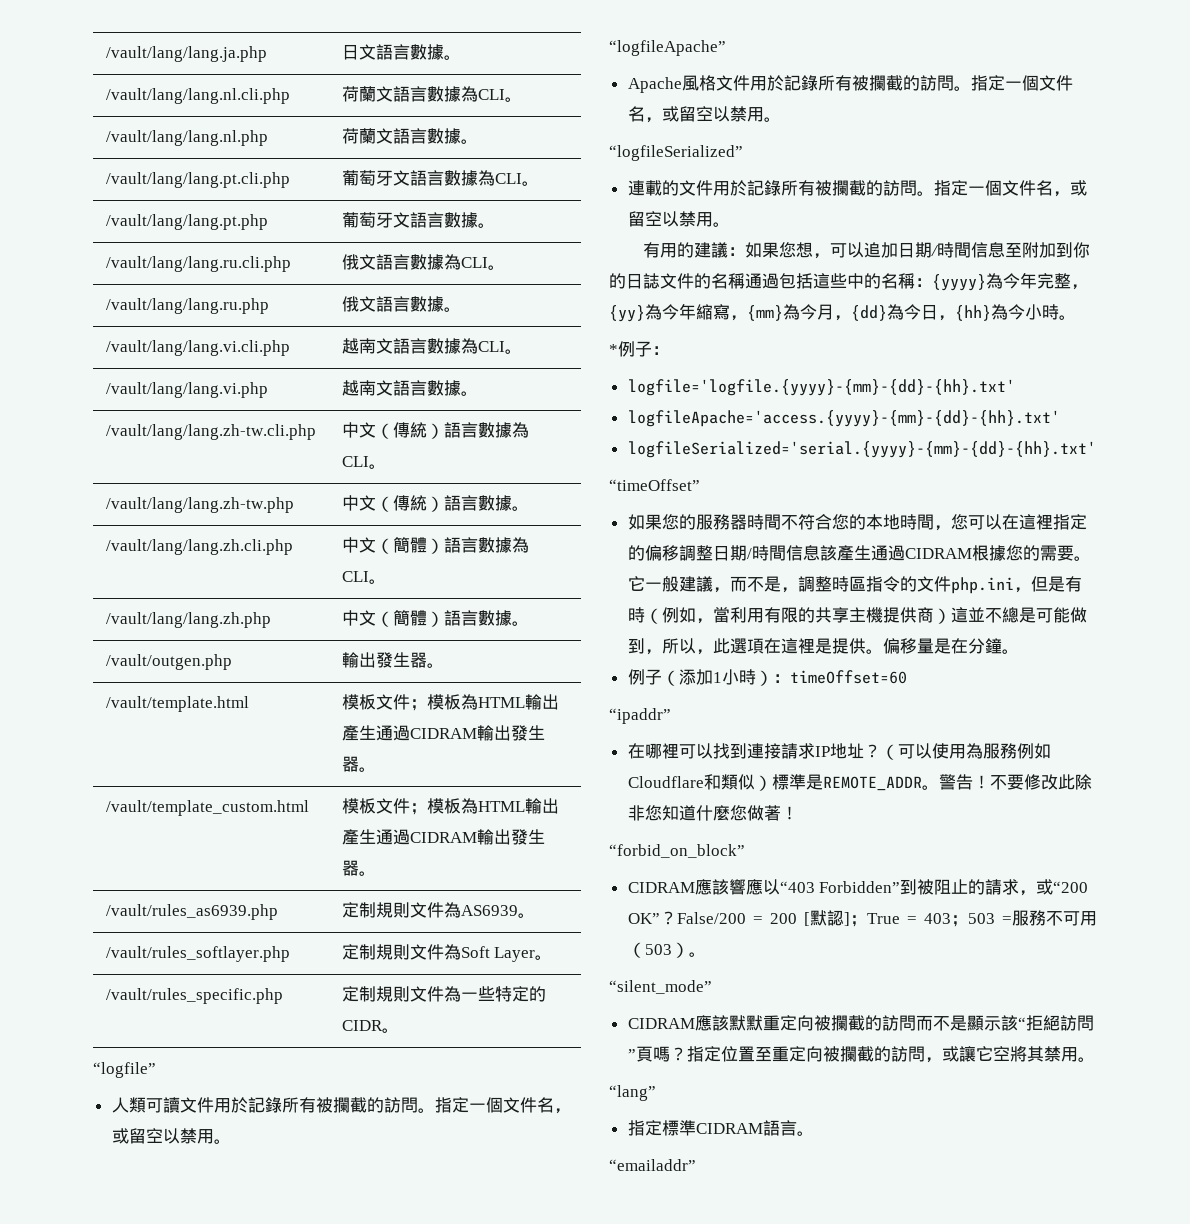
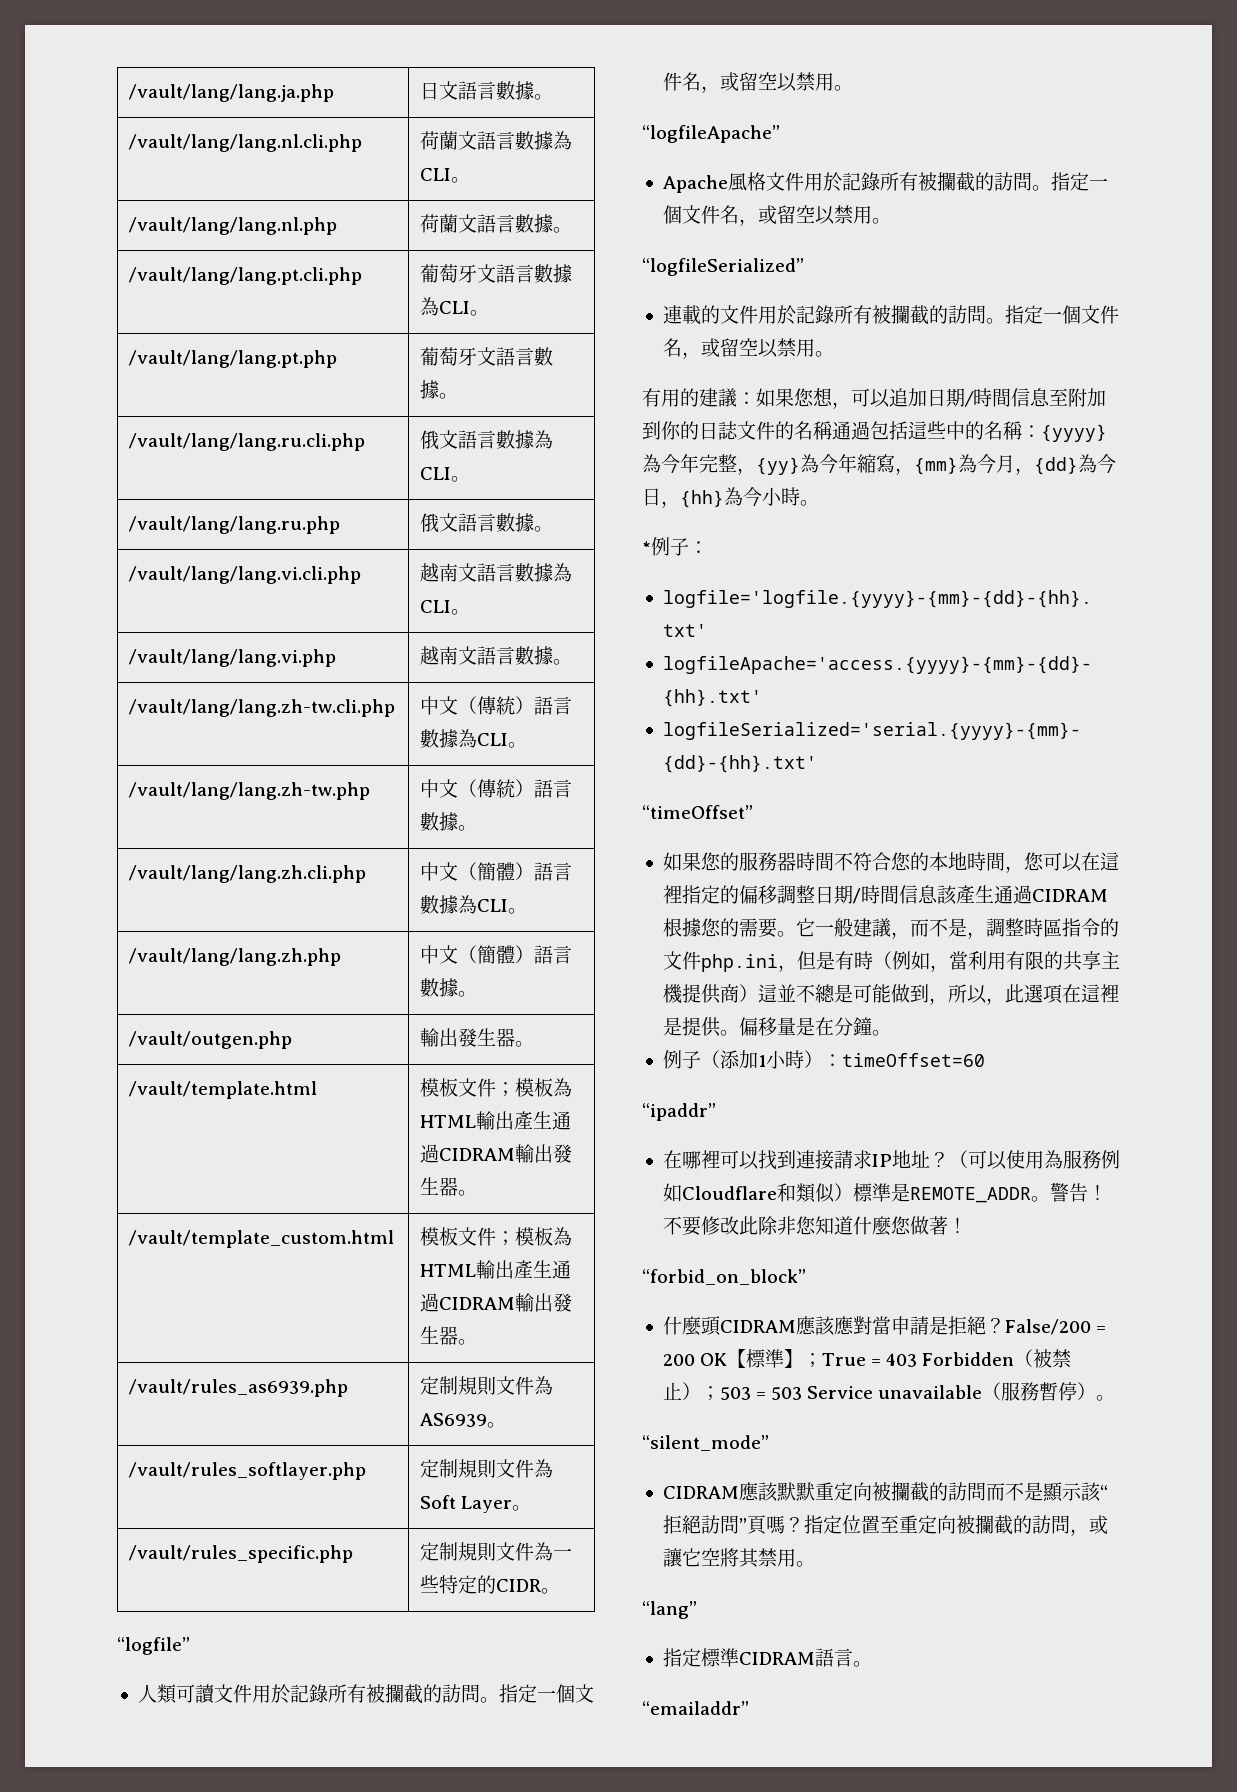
[627,879,1089,896] [627,913,660,924] CIDRAM應該響應以“403 Forbidden”到被阻止的請求，或“200 OK” -> [662,1316,986,1336] 什麼頭CIDRAM應該應對當申請是拒絕
[803,910,850,926] [默認] -> [700,1349,804,1368] OK【標準】
[950,910,1097,927] [627,942,672,958] ；503 =服務不可用（503 -> [922,1349,1072,1368] [662,1382,1078,1401] Forbidden（被禁止）；503 = 503 Service unavailable（服務暫停

